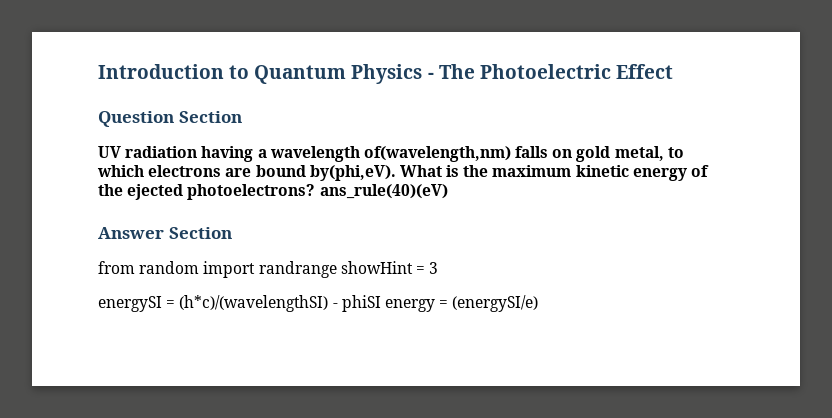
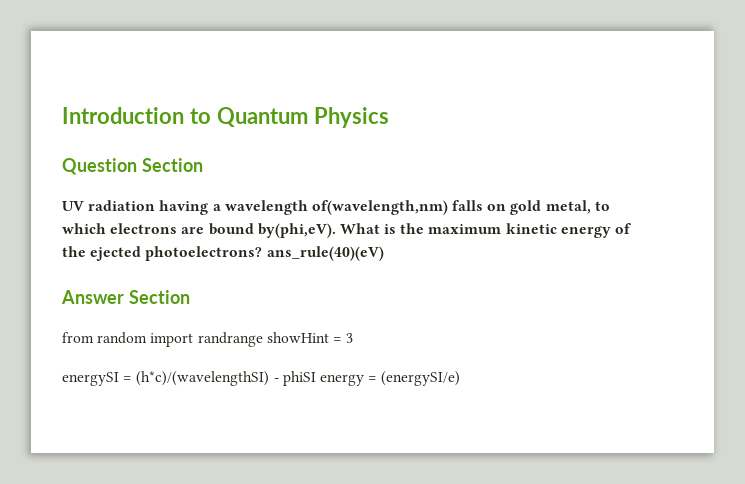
[427,64,673,79] - The Photoelectric Effect -> (389, 117) none

